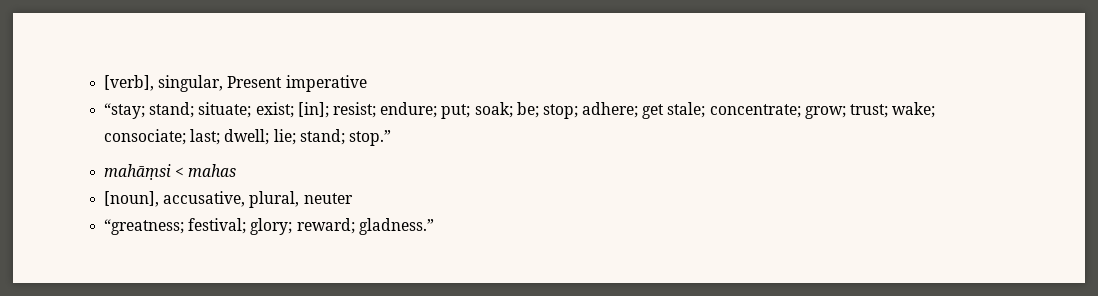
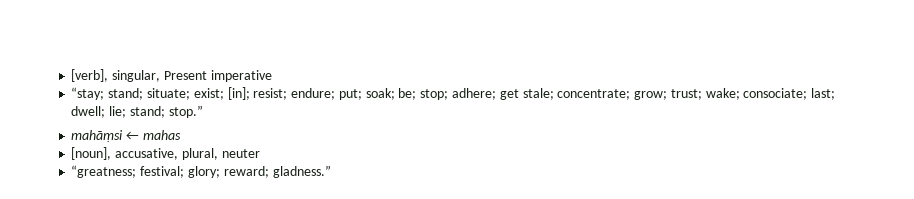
[175,167,185,177] < -> [126,131,140,140] ←

